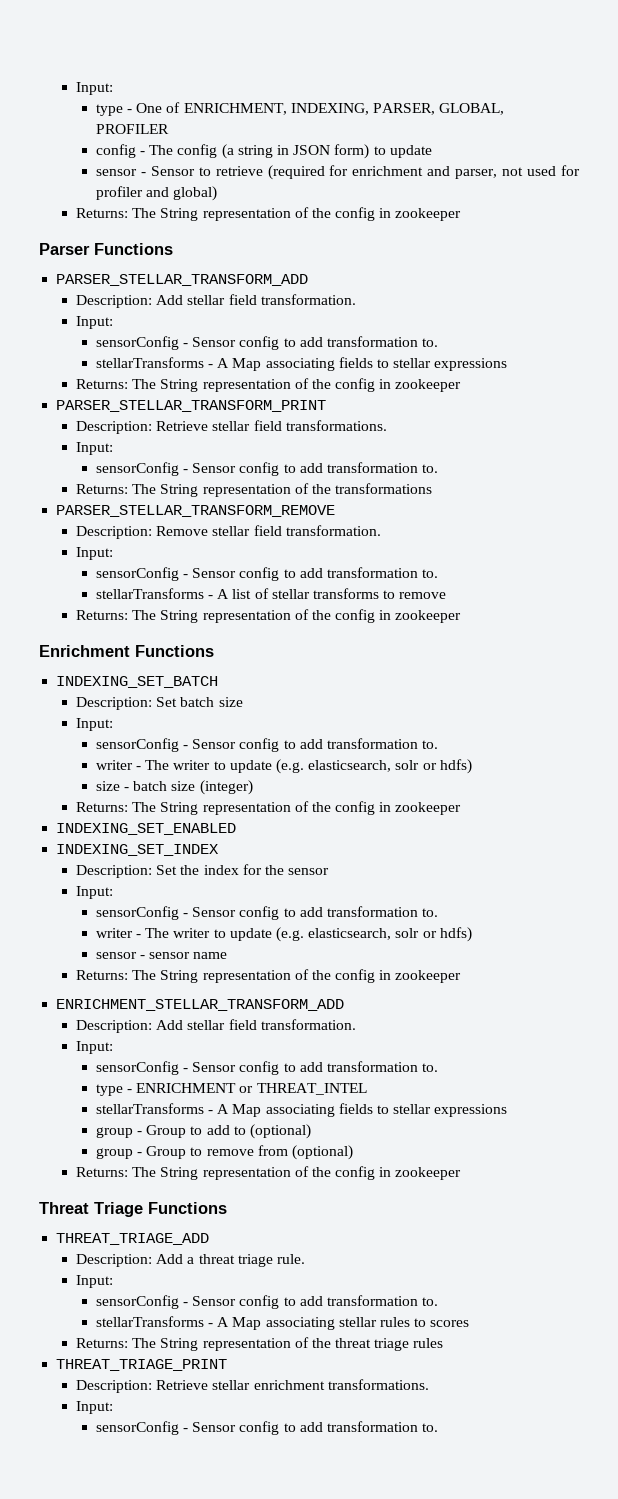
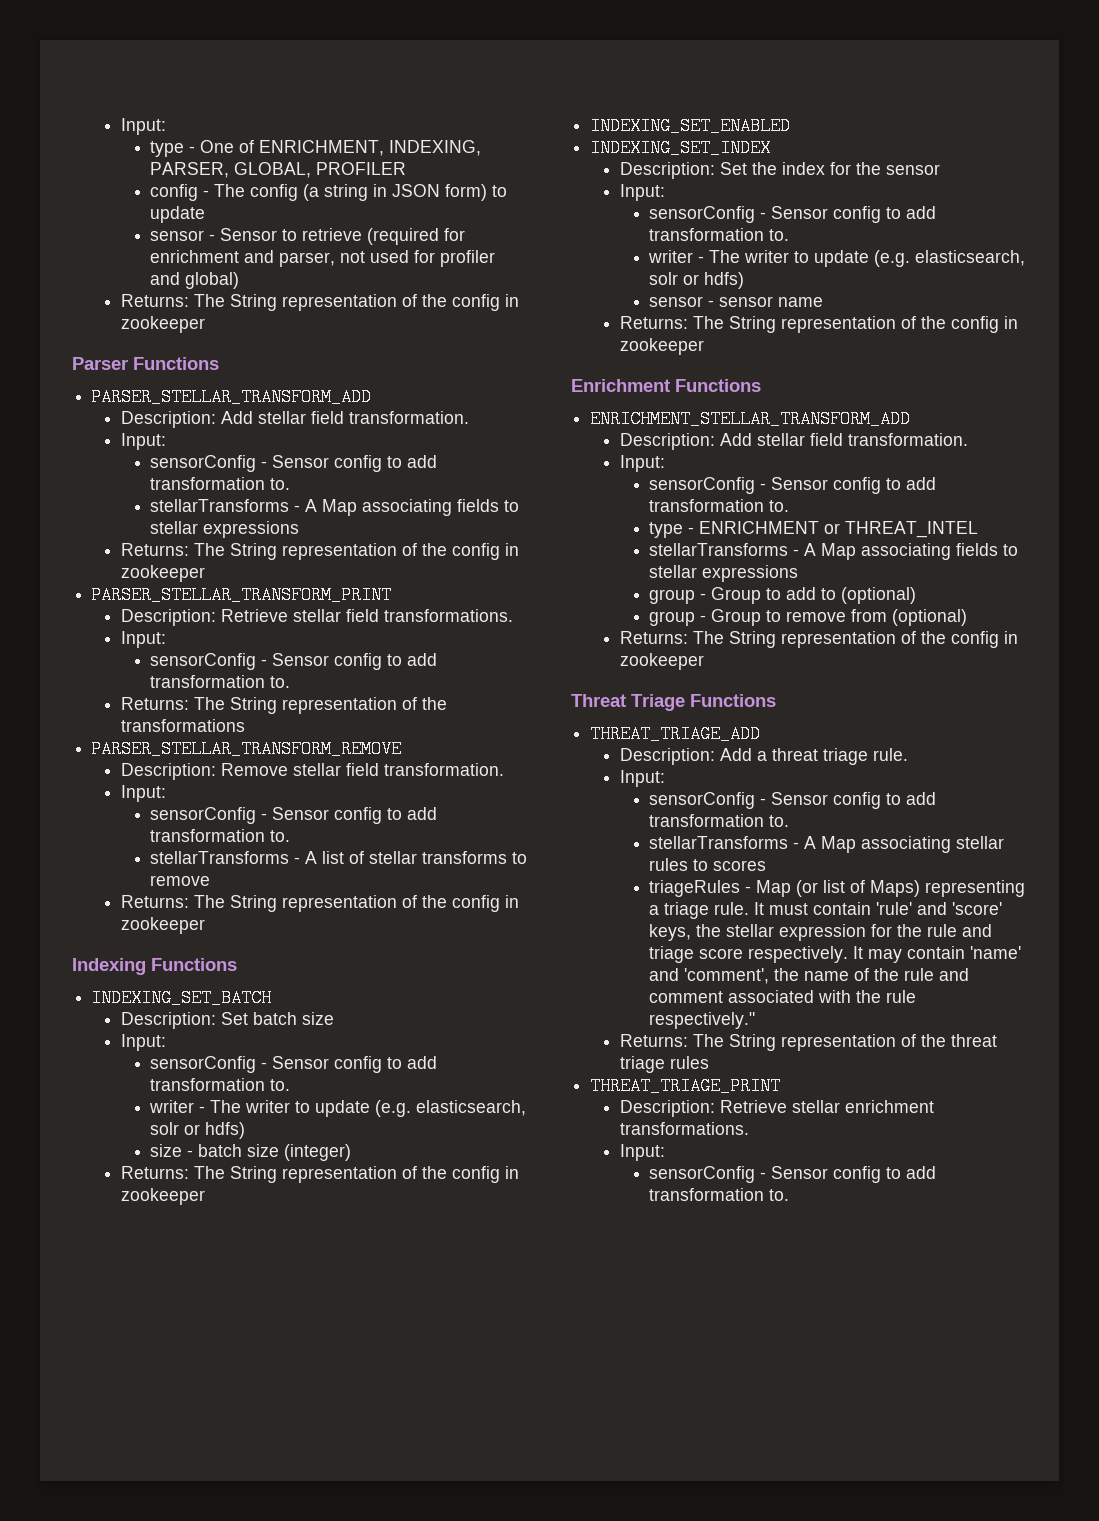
[39,645,130,657] Enrichment -> [72,958,146,975] Indexing
(462, 976) none -> [571,379,761,392] // Enrichment Functions
(470, 1323) none -> [649,880,1026,897] [649,902,1003,919] [649,924,993,941] [649,946,1022,963] [649,968,970,984] [649,990,917,1003] [649,1012,756,1029] // triageRules - Map (or list of Maps) representing a triage rule. It must contain 'rule' and 'score' keys, the stellar expression for the rule and triage score respectively. It may contain 'name' and 'comment', the name of the rule and comment associated with the rule respectively."

